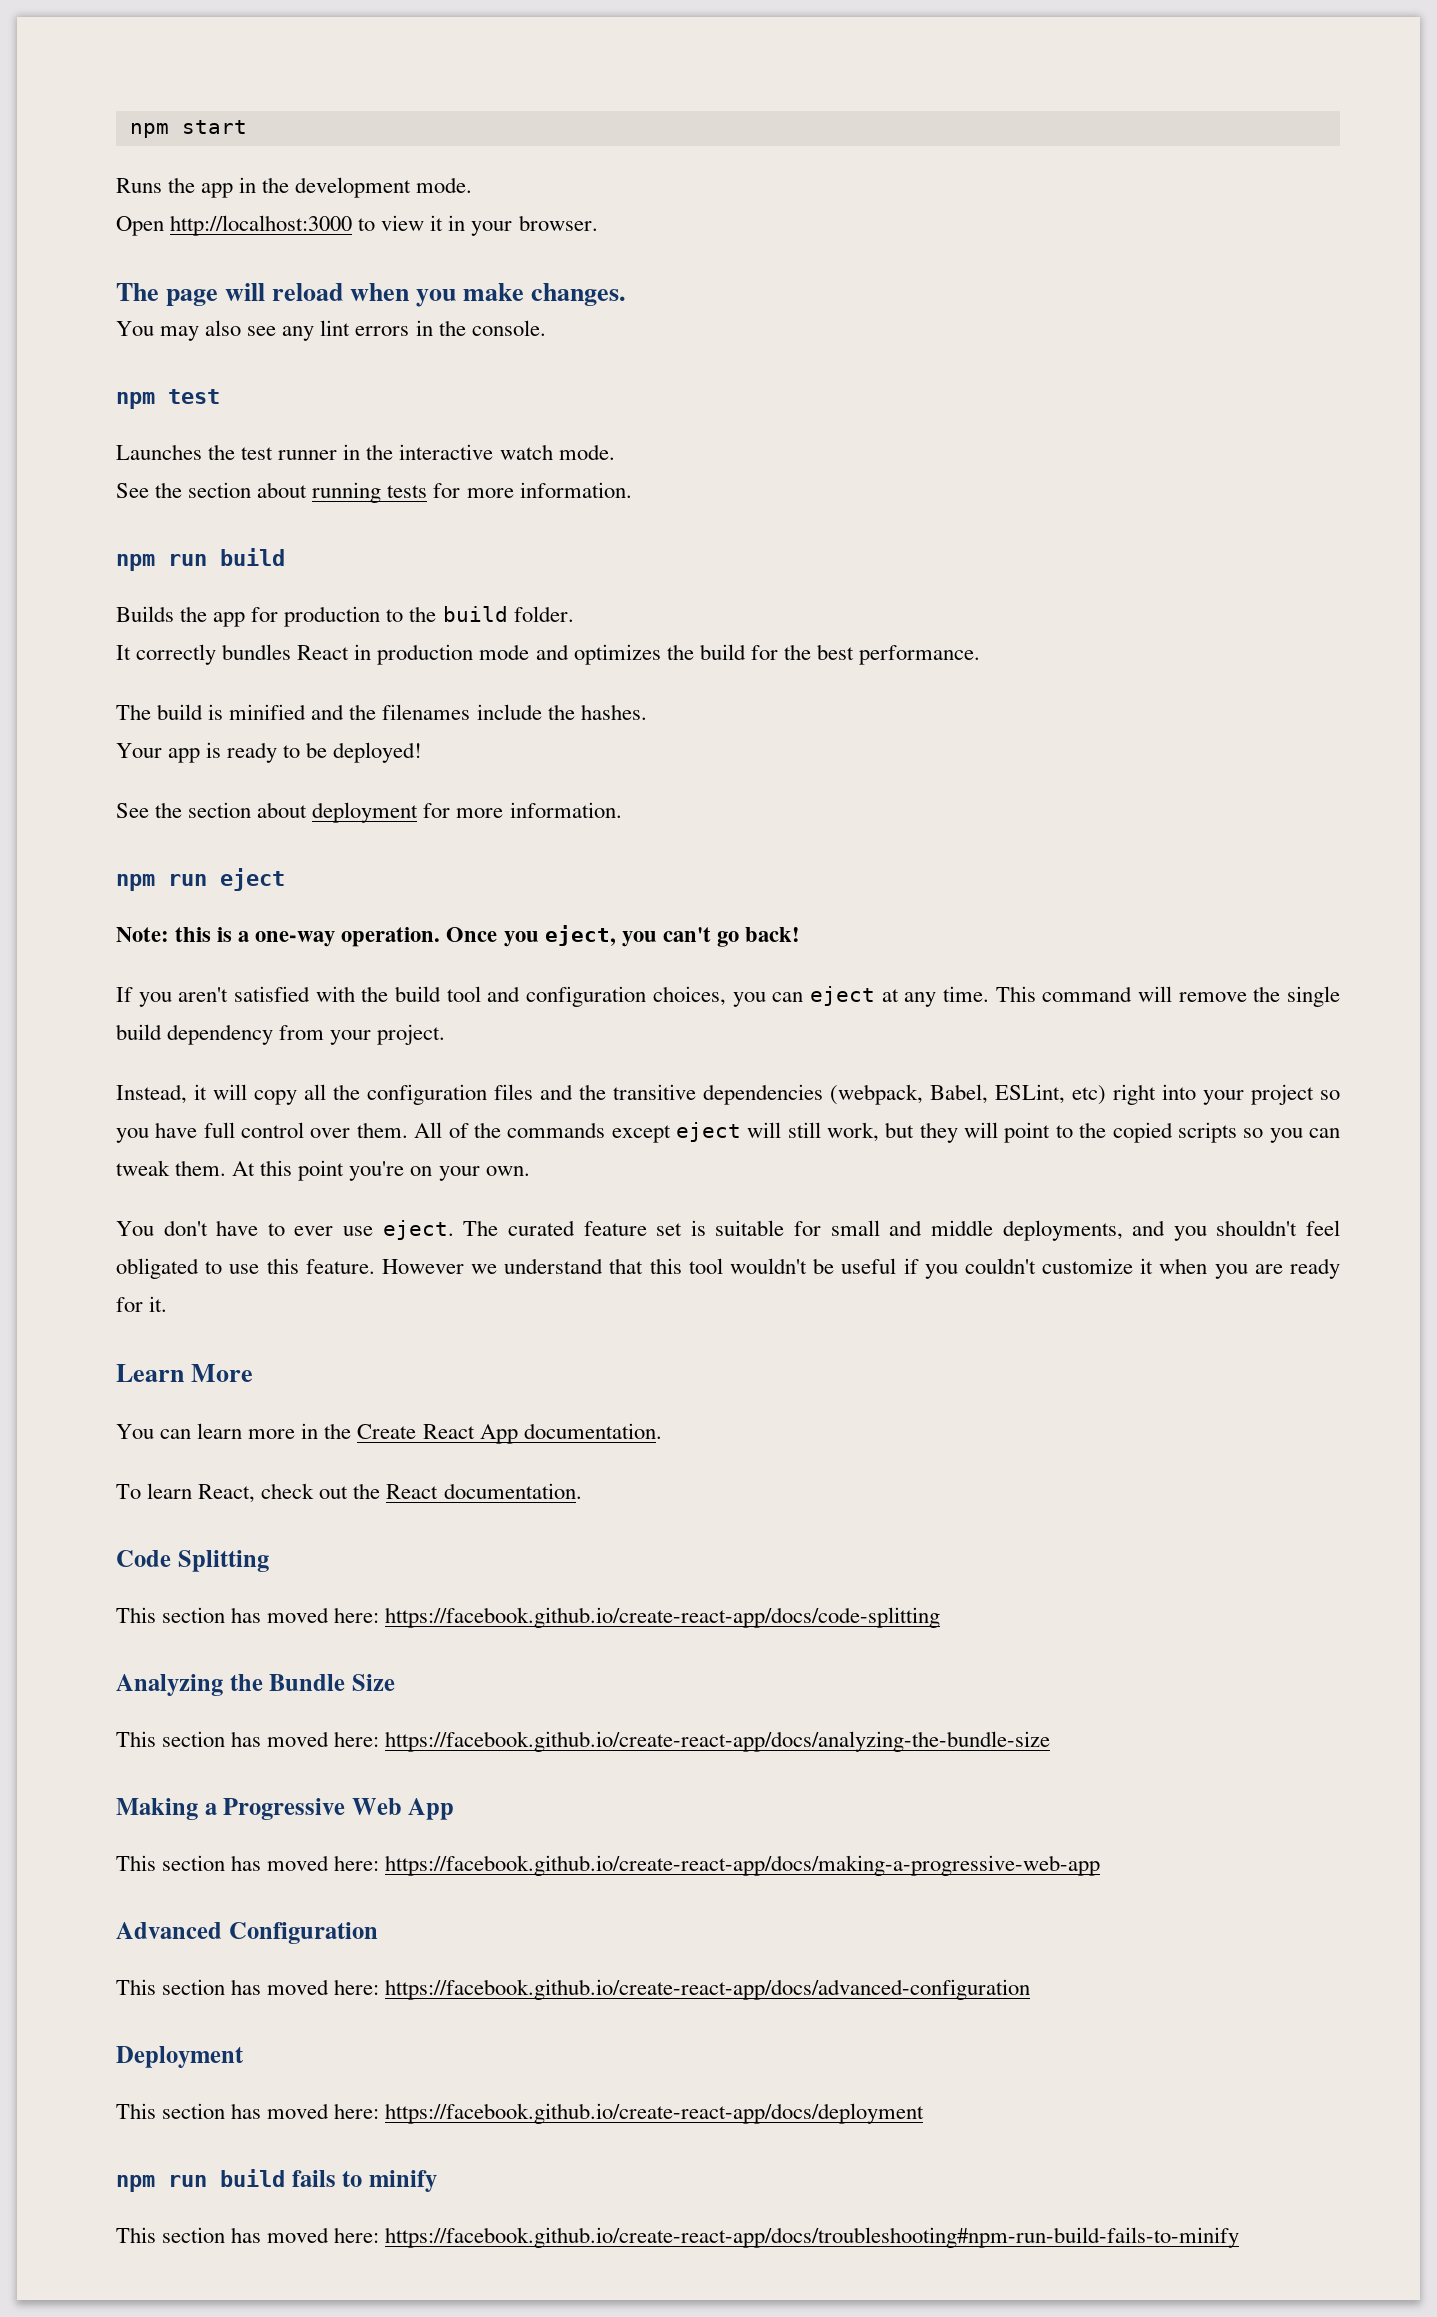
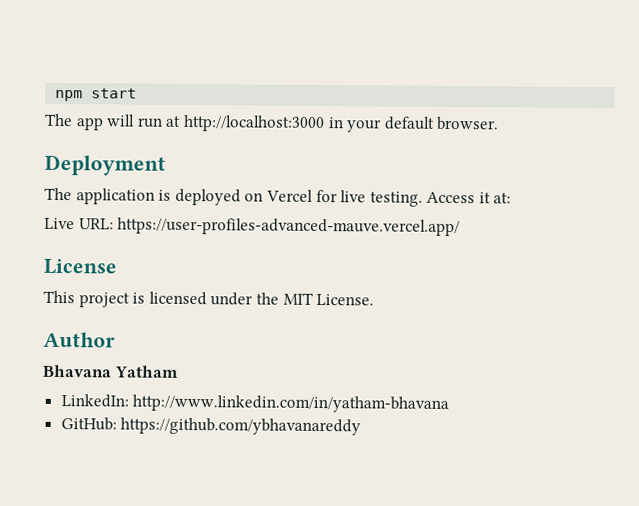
[116,177,473,198] [116,215,444,236] Runs the app in the development mode. // Open http://localhost:3000 to view it -> [44,113,325,133] The app will run at http://localhost:3000
(513, 228) none -> [383,116,435,130] default
[116,283,627,307] [116,320,546,341] [116,389,220,409] [116,444,615,460] [116,482,632,503] [116,548,285,571] [116,606,574,627] [116,644,981,665] [116,704,647,720] [116,742,423,763] [116,802,622,823] [116,868,285,891] [116,925,800,947] [116,986,1340,1007] [116,1024,446,1045] [116,1084,1340,1105] [116,1122,1340,1143] [116,1160,530,1181] [116,1220,1340,1241] [116,1258,1340,1279] [116,1296,168,1312] [116,1364,254,1382] [116,1423,662,1444] [116,1483,582,1503] [116,1550,269,1572] [116,1607,941,1628] [116,1674,395,1696] [116,1731,1051,1752] [116,1798,455,1820] [116,1855,1101,1876] [116,1922,378,1944] [116,1979,1031,2000] [116,2046,244,2068] [116,2103,925,2124] [116,2169,437,2192] [116,2227,1240,2248] The page will reload when you make changes. // You may also see any lint errors in the console. // npm test // Launches the test runner in the interactive watch mode. // See the section about running tests for more information. // npm run build // Builds the app for production to the build folder. // It correctly bundles React in production mode and optimizes the build for the best performance. // The build is minified and the filenames include the hashes. // Your app is ready to be deployed! // See the section about deployment for more information. // npm run eject // Note: this is a one-way operation. Once you eject, you can't go back! // If you aren't satisfied with the build tool and configuration choices, you can eject at any time. This command will remove the single build dependency from your project. // Instead, it will copy all the configuration files and the transitive dependencies (webpack, Babel, ESLint, etc) right into your project so you have full control over them. All of the commands except eject will still work, but they will point to the copied scripts so you can tweak them. At this point you're on your own. // You don't have to ever use eject. The curated feature set is suitable for small and middle deployments, and you shouldn't feel obligated to use this feature. However we understand that this tool wouldn't be useful if you couldn't customize it when you are ready for it. // Learn More // You can learn more in the Create React App documentation. // To learn React, check out the React documentation. // Code Splitting // This section has moved here: https://facebook.github.io/create-react-app/docs/code-splitting // Analyzing the Bundle Size // This section has moved here: https://facebook.github.io/create-react-app/docs/analyzing-the-bundle-size // Making a Progressive Web App // This section has moved here: https://facebook.github.io/create-react-app/docs/making-a-progressive-web-app // Advanced Configuration // This section has moved here: https://facebook.github.io/create-react-app/docs/advanced-configuration // Deployment // This section has moved here: https://facebook.github.io/create-react-app/docs/deployment // npm run build fails to minify // This section has moved here: https://facebook.github.io/create-react-app/docs/troubleshooting#npm-run-build-fails-to-minify -> [44,154,166,176] [44,187,512,207] [44,217,461,237] [43,258,117,275] [43,290,375,308] [43,331,115,348] [43,364,179,378] [60,394,450,414] [60,417,362,436] Deployment // The application is deployed on Vercel for live testing. Access it at: // Live URL: https://user-profiles-advanced-mauve.vercel.app/ // License // This project is licensed under the MIT License. // Author // Bhavana Yatham // LinkedIn: http://www.linkedin.com/in/yatham-bhavana // GitHub: https://github.com/ybhavanareddy

